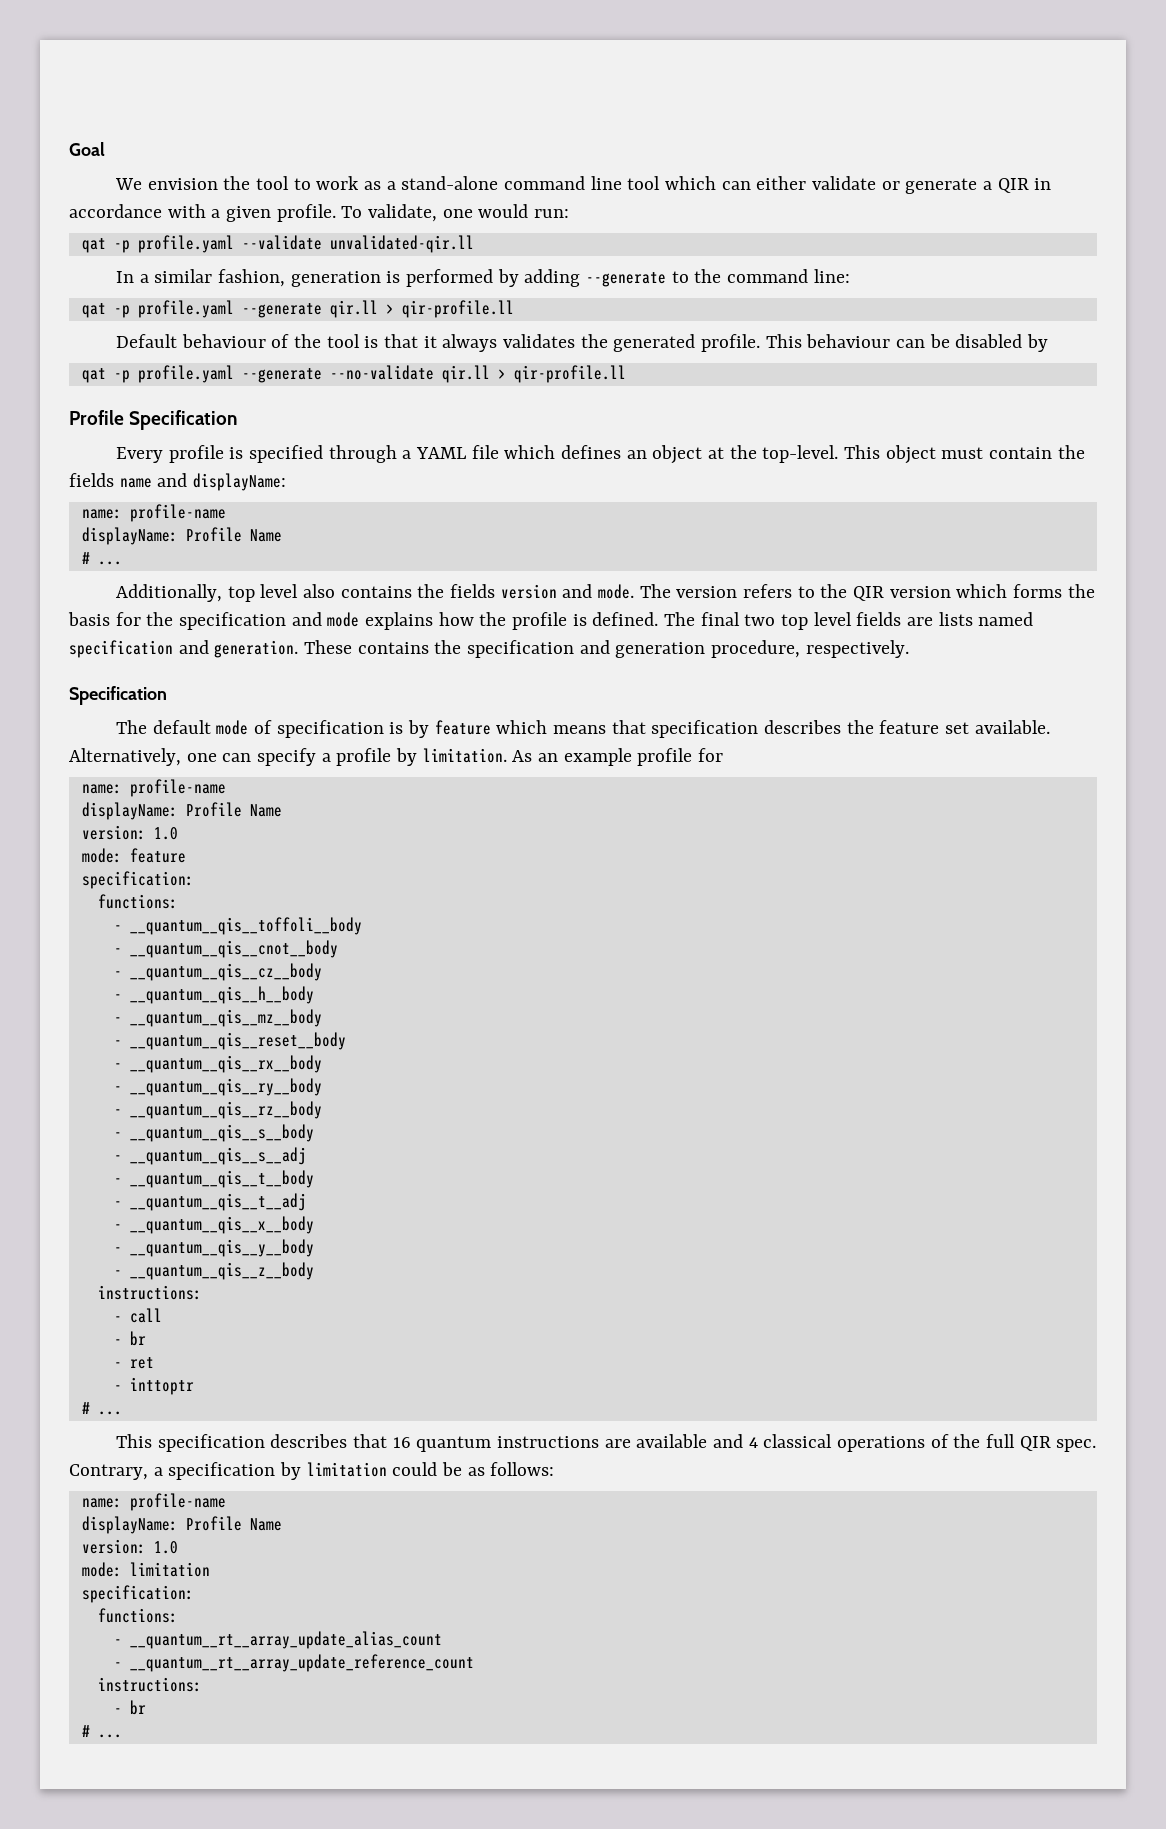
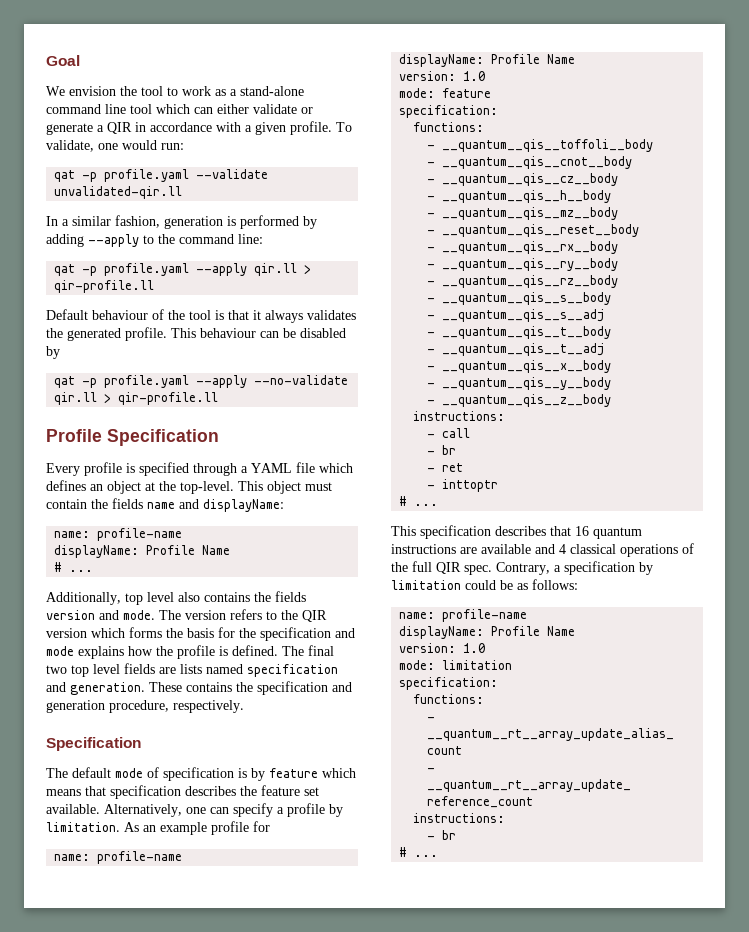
[585,272,666,287] --generate -> [88,234,139,247] --apply
[241,303,322,318] --generate -> [196,263,248,276] --apply
[241,368,322,383] --generate -> [196,375,248,388] --apply

